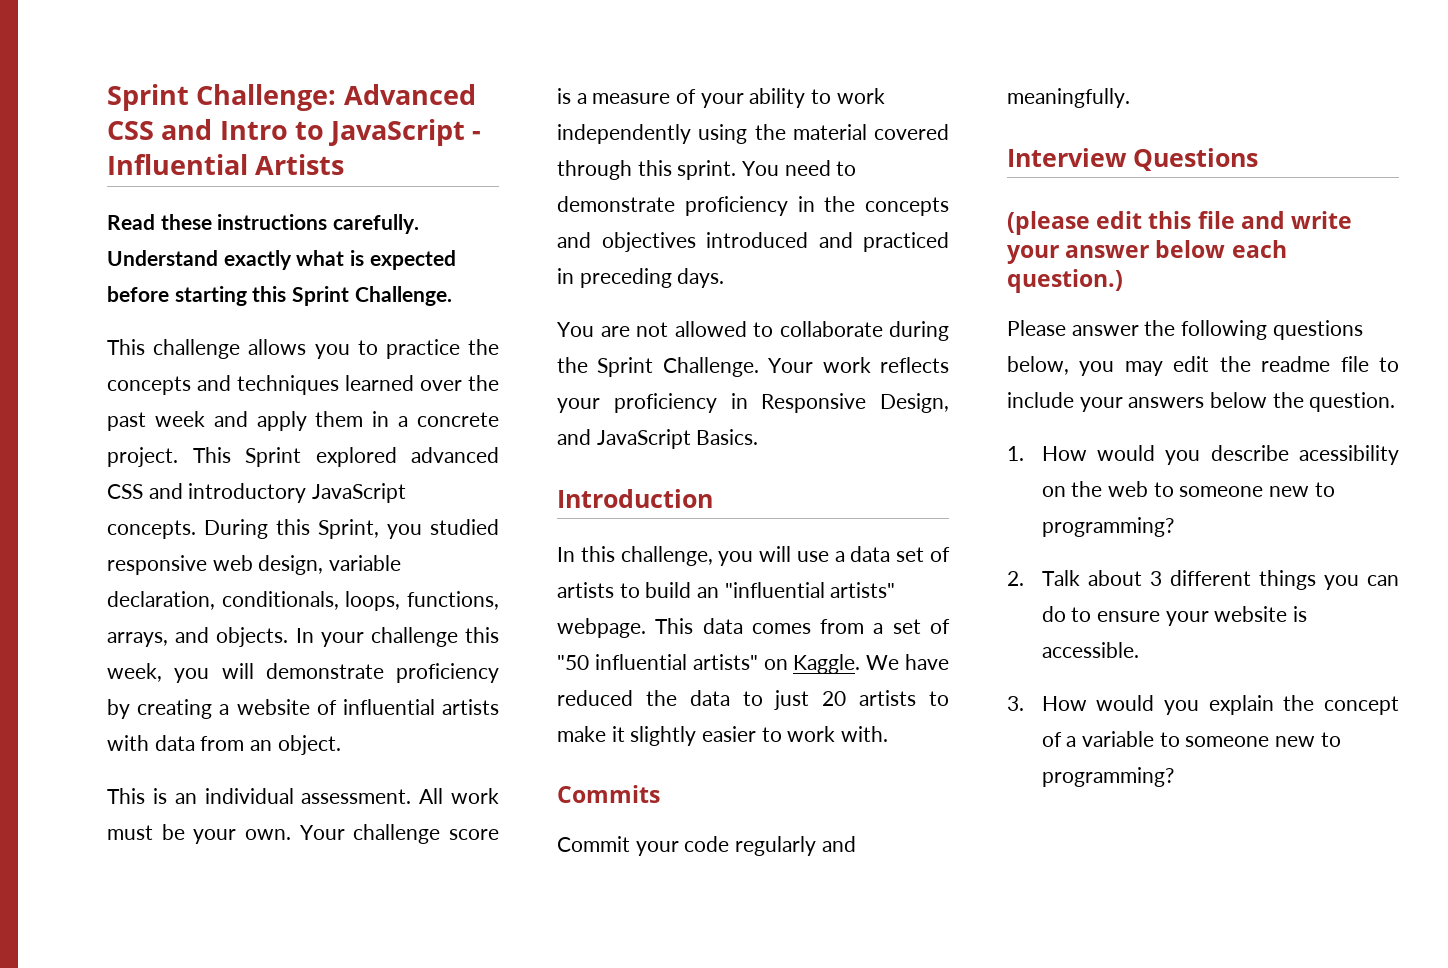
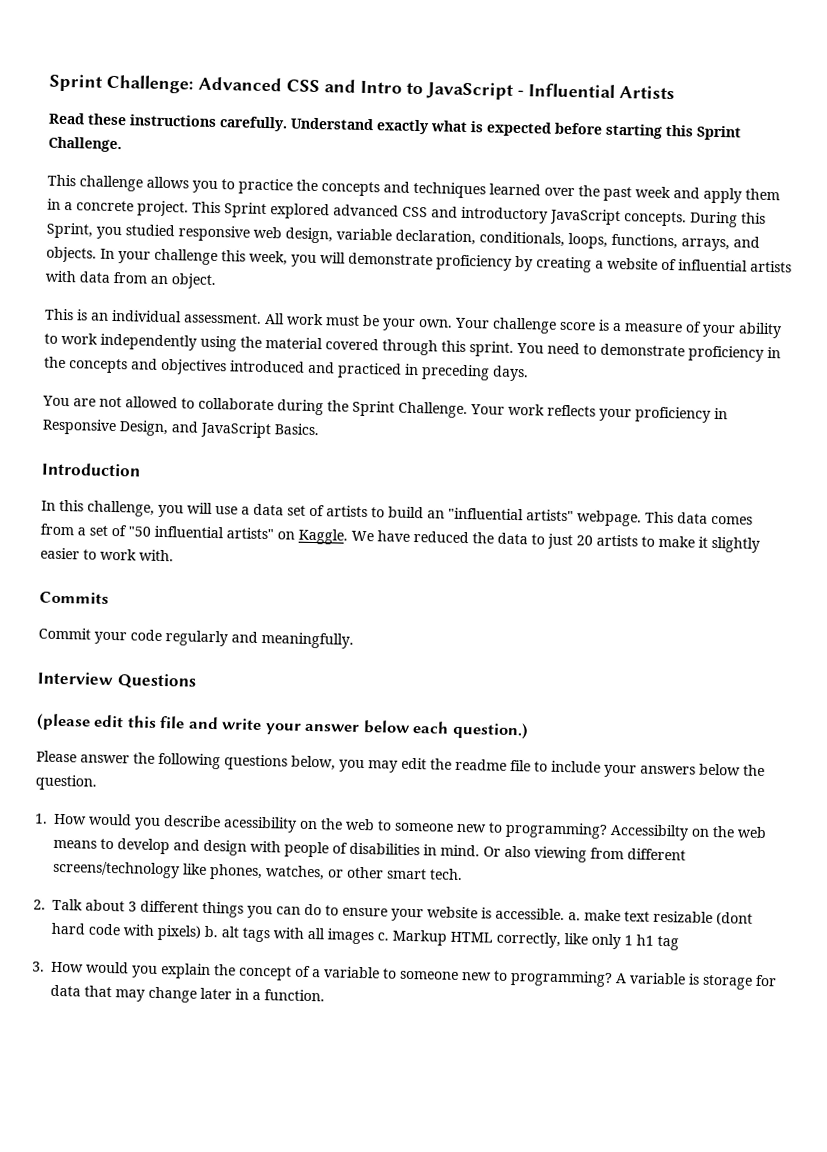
(1174, 527) none -> [610,823,767,841] [53,838,686,863] [52,860,463,881] Accessibilty on the web means to develop and design with people of disabilities in mind. Or also viewing from different screens/technology like phones, watches, or other smart tech.
(1139, 650) none -> [568,909,753,926] [51,922,679,951] a. make text resizable (dont hard code with pixels) b. alt tags with all images c. Markup HTML correctly, like only 1 h1 tag
(1174, 777) none -> [615,972,777,990] [50,984,325,1003] A variable is storage for data that may change later in a function.

